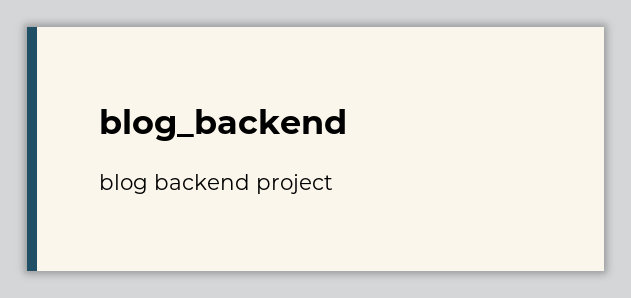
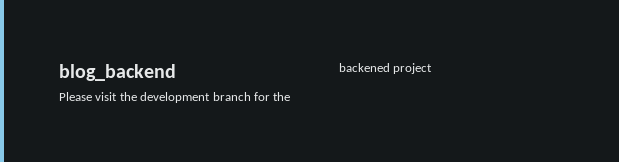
[99,174,250,194] blog backend -> [59,92,291,103] [339,63,390,72] Please visit the development branch for the backened

